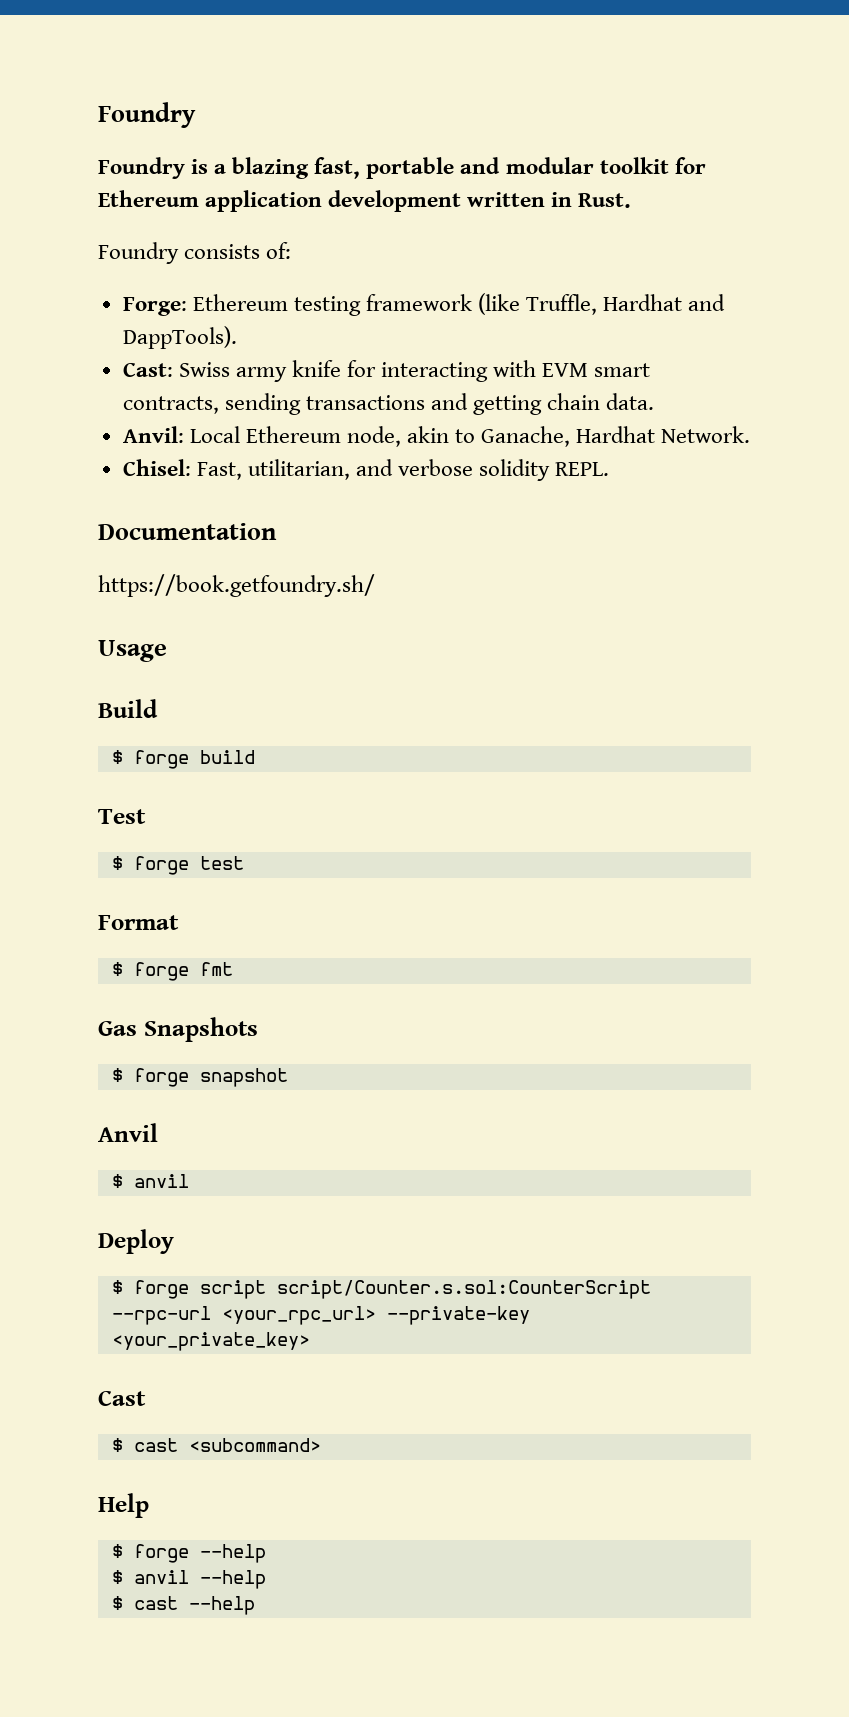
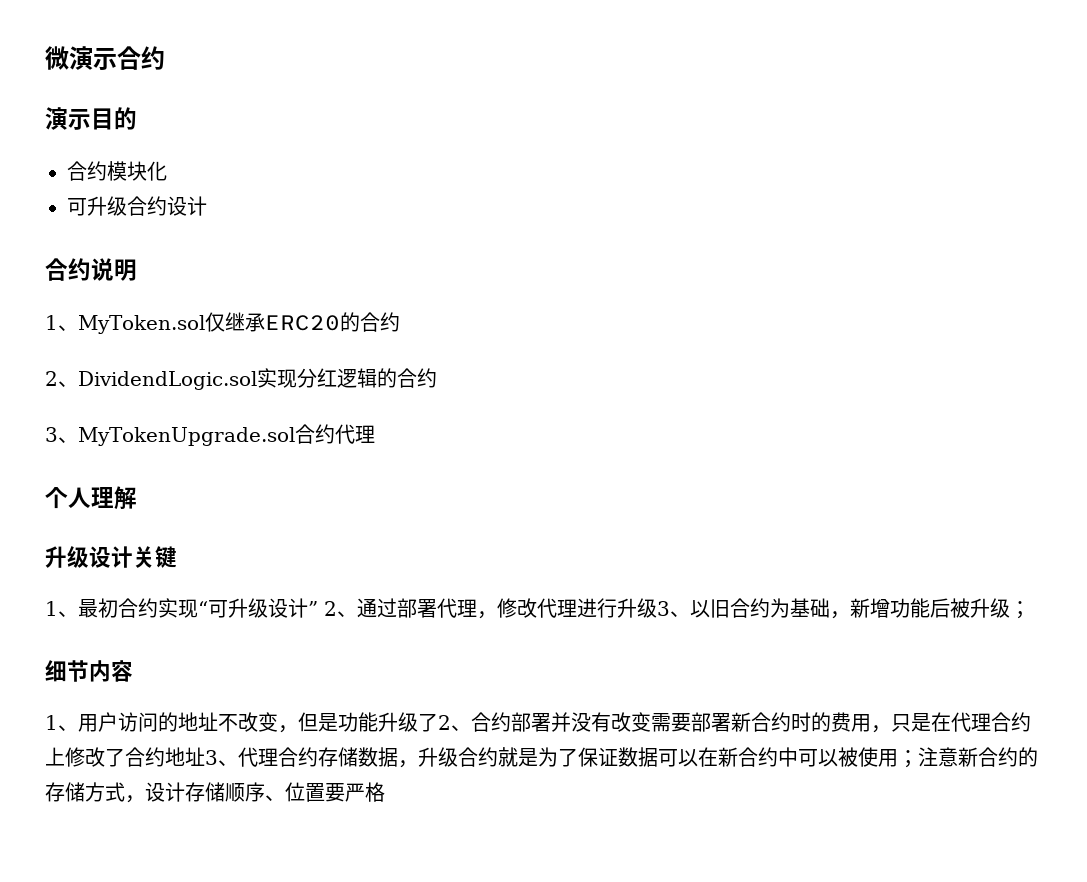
[98,102,196,128] [98,157,706,179] [98,190,632,212] [98,242,292,264] [122,293,726,316] [122,326,237,349] [122,360,651,382] [122,393,655,415] [122,426,751,447] [122,459,610,481] [98,523,277,540] [98,574,375,597] [98,640,167,662] [98,699,158,718] [111,750,255,769] [98,809,146,824] [111,856,244,875] [98,915,179,930] [111,962,233,981] [98,1017,258,1042] [111,1068,288,1087] [98,1123,158,1142] [111,1174,189,1188] [98,1229,174,1254] [111,1280,651,1299] [111,1306,530,1325] [111,1332,310,1351] [98,1390,146,1406] [111,1438,321,1452] [98,1493,149,1518] [111,1544,266,1563] [111,1570,266,1589] [111,1596,255,1615] Foundry // Foundry is a blazing fast, portable and modular toolkit for Ethereum application development written in Rust. // Foundry consists of: // Forge: Ethereum testing framework (like Truffle, Hardhat and DappTools). // Cast: Swiss army knife for interacting with EVM smart contracts, sending transactions and getting chain data. // Anvil: Local Ethereum node, akin to Ganache, Hardhat Network. // Chisel: Fast, utilitarian, and verbose solidity REPL. // Documentation // https://book.getfoundry.sh/ // Usage // Build // $ forge build // Test // $ forge test // Format // $ forge fmt // Gas Snapshots // $ forge snapshot // Anvil // $ anvil // Deploy // $ forge script script/Counter.s.sol:CounterScript --rpc-url <your_rpc_url> --private-key <your_private_key> // Cast // $ cast <subcommand> // Help // $ forge --help // $ anvil --help // $ cast --help -> [45,46,165,70] [45,107,137,130] [67,161,167,181] [67,196,207,216] [45,258,137,281] [45,312,400,334] [45,368,437,390] [45,424,375,446] [45,486,137,510] [45,546,177,568] [45,598,1030,619] [45,660,133,682] [45,712,1031,733] [45,747,1038,768] [45,782,385,803] 微演示合约 // 演示目的 // 合约模块化 // 可升级合约设计 // 合约说明 // 1、MyToken.sol仅继承ERC20的合约 // 2、DividendLogic.sol实现分红逻辑的合约 // 3、MyTokenUpgrade.sol合约代理 // 个人理解 // 升级设计关键 // 1、最初合约实现“可升级设计” 2、通过部署代理，修改代理进行升级3、以旧合约为基础，新增功能后被升级； // 细节内容 // 1、用户访问的地址不改变，但是功能升级了2、合约部署并没有改变需要部署新合约时的费用，只是在代理合约上修改了合约地址3、代理合约存储数据，升级合约就是为了保证数据可以在新合约中可以被使用；注意新合约的存储方式，设计存储顺序、位置要严格

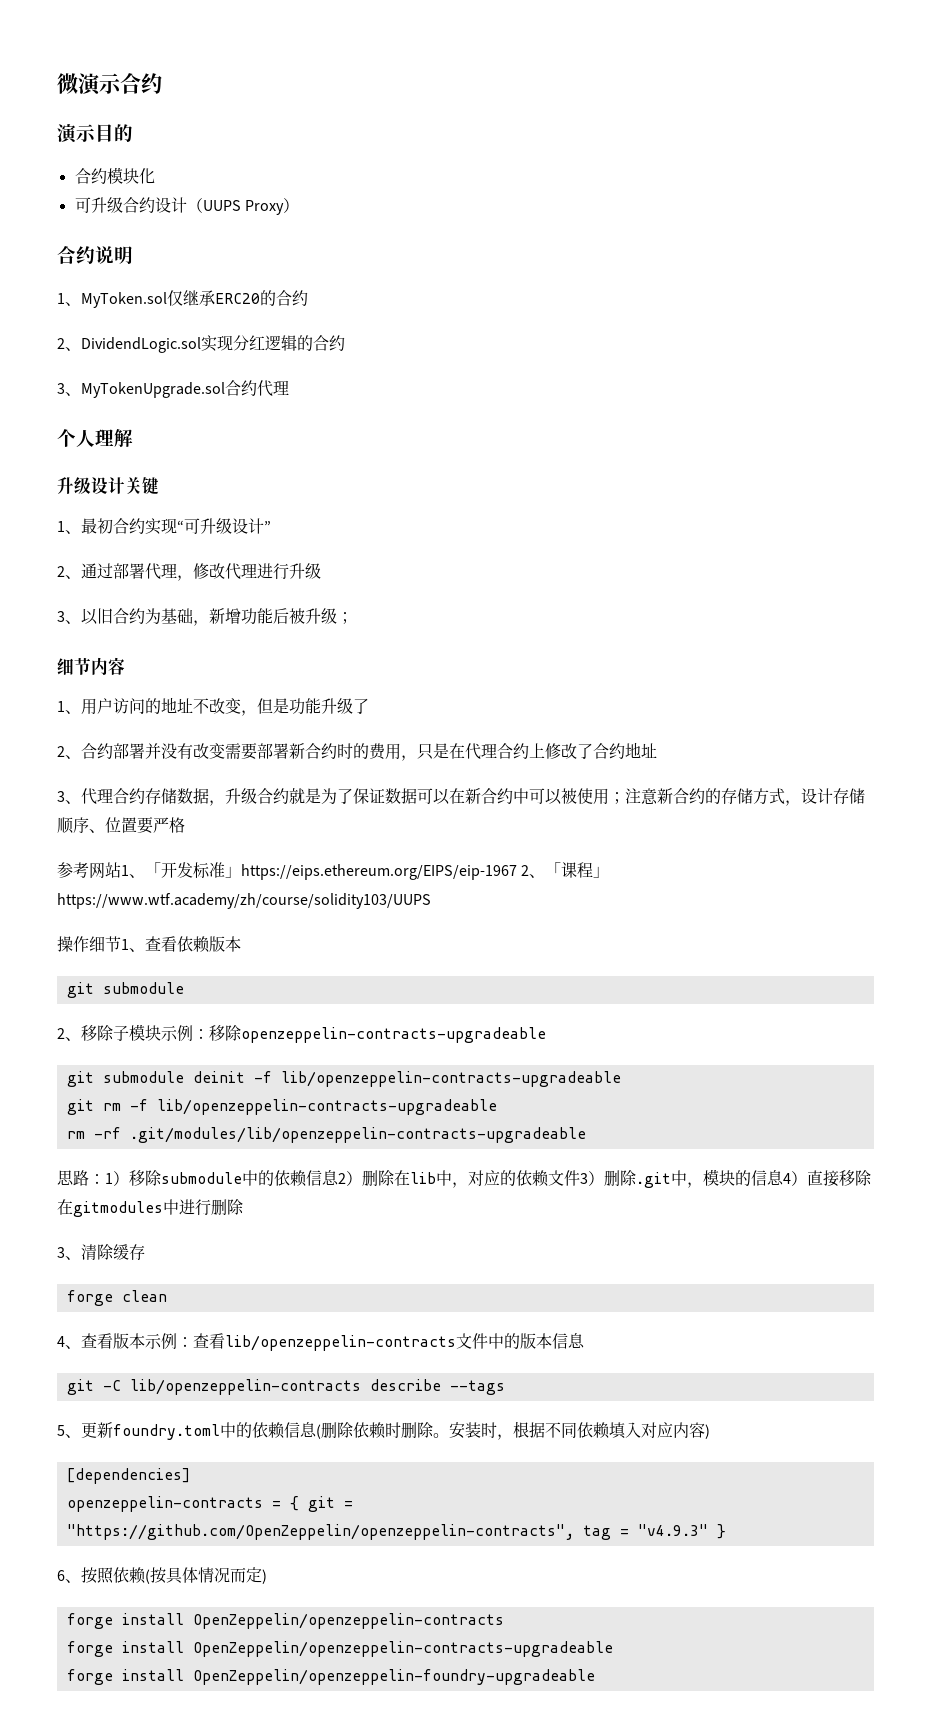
(207, 206) none -> [186,198,299,215] （UUPS Proxy）
(318, 608) none -> (271, 526) //
(657, 608) none -> (321, 571) //
(438, 722) none -> (369, 706) //
(205, 756) none -> (657, 750) //
(385, 792) none -> [57,862,610,880] [57,893,431,909] [57,936,241,953] [66,982,184,998] [57,1024,546,1043] [66,1071,621,1087] [66,1099,497,1115] [66,1127,586,1143] [57,1169,872,1188] [57,1199,244,1217] [57,1244,145,1260] [66,1290,167,1306] [57,1333,585,1351] [66,1379,505,1395] [57,1421,710,1440] [66,1468,190,1484] [66,1496,353,1512] [66,1524,726,1540] [57,1567,267,1584] [66,1613,504,1629] [66,1641,613,1657] [66,1669,595,1685] // 参考网站1、「开发标准」https://eips.ethereum.org/EIPS/eip-1967 2、「课程」https://www.wtf.academy/zh/course/solidity103/UUPS // 操作细节1、查看依赖版本 // git submodule // 2、移除子模块示例：移除openzeppelin-contracts-upgradeable // git submodule deinit -f lib/openzeppelin-contracts-upgradeable // git rm -f lib/openzeppelin-contracts-upgradeable // rm -rf .git/modules/lib/openzeppelin-contracts-upgradeable // 思路：1）移除submodule中的依赖信息2）删除在lib中，对应的依赖文件3）删除.git中，模块的信息4）直接移除在gitmodules中进行删除 // 3、清除缓存 // forge clean // 4、查看版本示例：查看lib/openzeppelin-contracts文件中的版本信息 // git -C lib/openzeppelin-contracts describe --tags // 5、更新foundry.toml中的依赖信息(删除依赖时删除。安装时，根据不同依赖填入对应内容) // [dependencies] // openzeppelin-contracts = { git = "https://github.com/OpenZeppelin/openzeppelin-contracts", tag = "v4.9.3" } // 6、按照依赖(按具体情况而定) // forge install OpenZeppelin/openzeppelin-contracts // forge install OpenZeppelin/openzeppelin-contracts-upgradeable // forge install OpenZeppelin/openzeppelin-foundry-upgradeable

